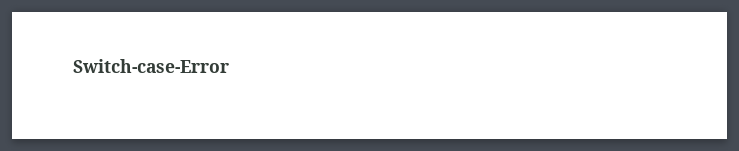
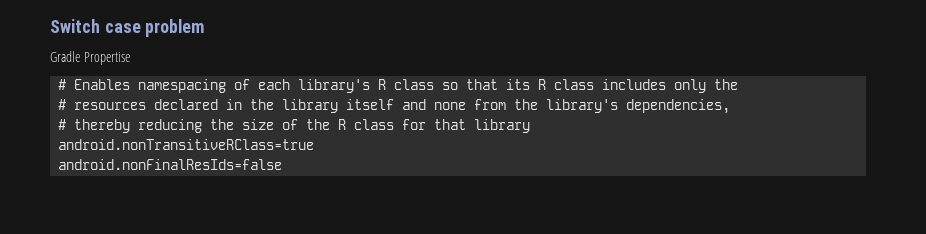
[73,59,229,73] Switch-case-Error -> [50,19,205,37] [50,51,130,65] [58,79,739,93] [58,99,731,114] [58,119,531,133] [58,139,315,150] [58,159,283,170] Switch case problem // Gradle Propertise // # Enables namespacing of each library's R class so that its R class includes only the // # resources declared in the library itself and none from the library's dependencies, // # thereby reducing the size of the R class for that library // android.nonTransitiveRClass=true // android.nonFinalResIds=false

